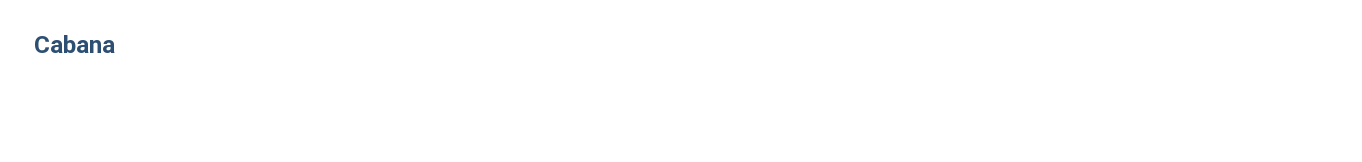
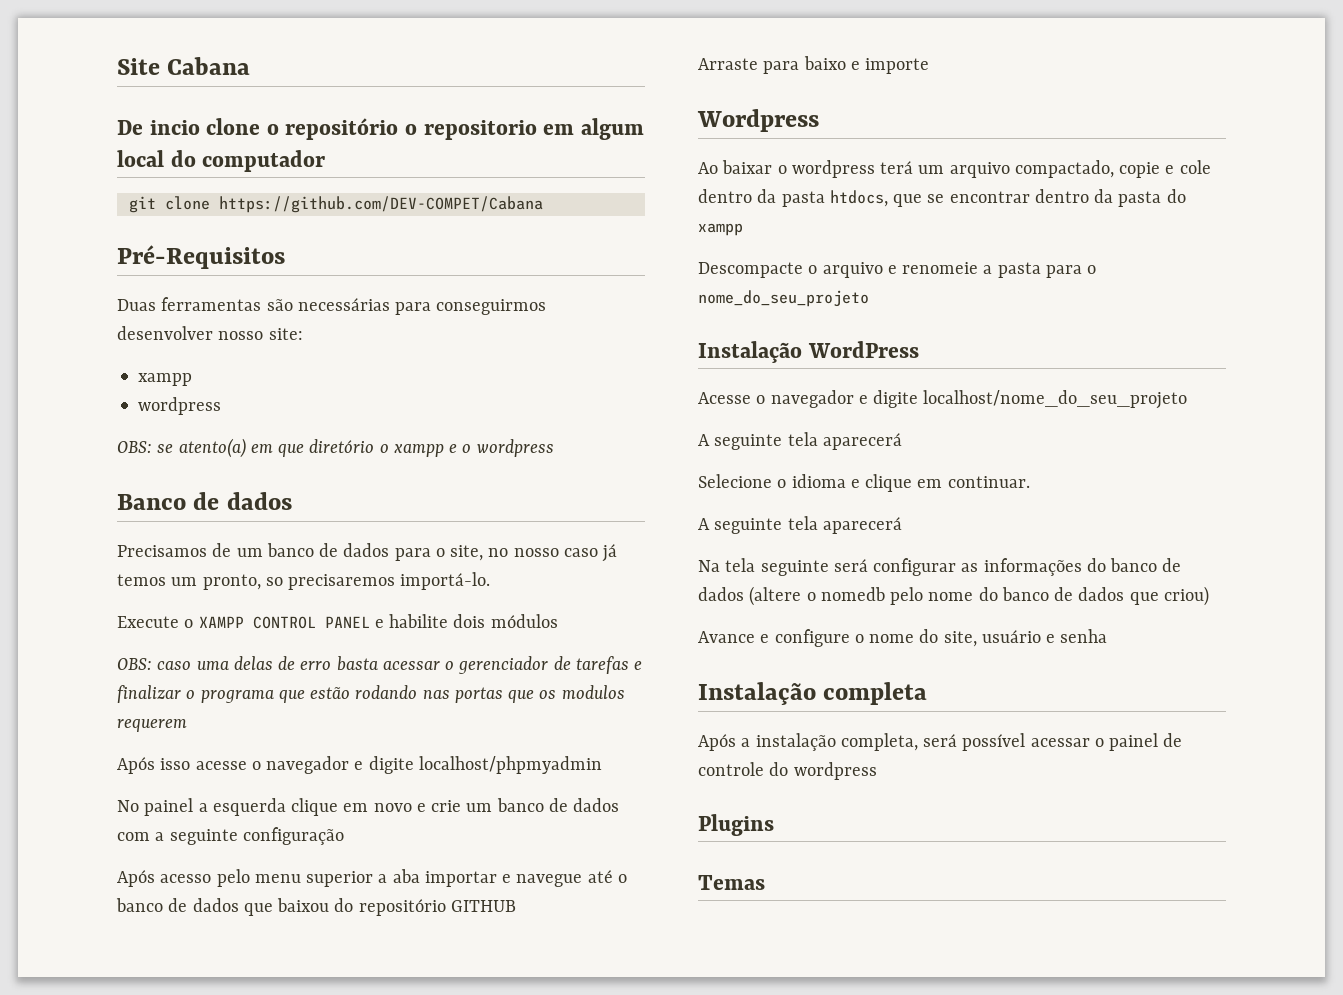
(34, 44) none -> [117,58,160,75] Site
(115, 44) none -> [117,118,644,140] [117,150,326,172] [128,196,543,213] [117,245,285,269] [117,297,547,315] [117,326,303,340] [138,373,193,386] [138,397,222,415] [117,438,554,458] [117,492,292,510] [117,543,618,562] [117,572,491,590] [117,614,558,629] [117,656,643,674] [117,685,625,703] [117,718,187,732] [117,756,602,774] [117,798,620,816] [117,827,344,845] [117,869,627,887] [116,898,516,916] [698,56,930,74] [697,109,819,132] [698,160,1211,178] [698,189,1186,207] [698,223,743,236] [698,262,1097,278] [698,290,869,307] [698,341,919,363] [698,390,1188,409] [698,432,902,450] [698,474,1030,492] [698,516,902,534] [698,558,1182,576] [698,586,1209,606] [698,629,1108,647] [698,682,928,705] [698,733,1183,751] [698,762,877,780] [698,814,774,836] [698,875,765,890] // De incio clone o repositório o repositorio em algum local do computador // git clone https://github.com/DEV-COMPET/Cabana // Pré-Requisitos // Duas ferramentas são necessárias para conseguirmos desenvolver nosso site: // xampp // wordpress // OBS: se atento(a) em que diretório o xampp e o wordpress // Banco de dados // Precisamos de um banco de dados para o site, no nosso caso já temos um pronto, so precisaremos importá-lo. // Execute o XAMPP CONTROL PANEL e habilite dois módulos // OBS: caso uma delas de erro basta acessar o gerenciador de tarefas e finalizar o programa que estão rodando nas portas que os modulos requerem // Após isso acesse o navegador e digite localhost/phpmyadmin // No painel a esquerda clique em novo e crie um banco de dados com a seguinte configuração // Após acesso pelo menu superior a aba importar e navegue até o banco de dados que baixou do repositório GITHUB // Arraste para baixo e importe // Wordpress // Ao baixar o wordpress terá um arquivo compactado, copie e cole dentro da pasta htdocs, que se encontrar dentro da pasta do xampp // Descompacte o arquivo e renomeie a pasta para o nome_do_seu_projeto // Instalação WordPress // Acesse o navegador e digite localhost/nome_do_seu_projeto // A seguinte tela aparecerá // Selecione o idioma e clique em continuar. // A seguinte tela aparecerá // Na tela seguinte será configurar as informações do banco de dados (altere o nomedb pelo nome do banco de dados que criou) // Avance e configure o nome do site, usuário e senha // Instalação completa // Após a instalação completa, será possível acessar o painel de controle do wordpress // Plugins // Temas

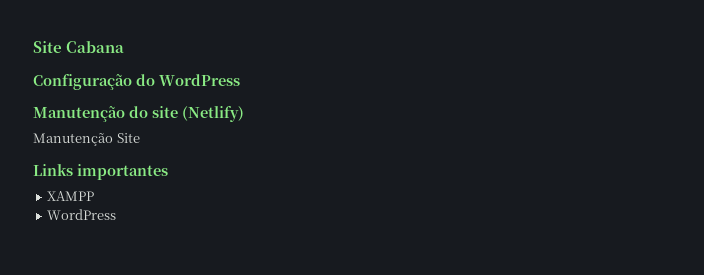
[117,118,644,140] [117,150,326,172] [128,196,543,213] [117,245,285,269] [117,297,547,315] [117,326,303,340] [138,373,193,386] [138,397,222,415] [117,438,554,458] [117,492,292,510] [117,543,618,562] [117,572,491,590] [117,614,558,629] [117,656,643,674] [117,685,625,703] [117,718,187,732] [117,756,602,774] [117,798,620,816] [117,827,344,845] [117,869,627,887] [116,898,516,916] [698,56,930,74] [697,109,819,132] [698,160,1211,178] [698,189,1186,207] [698,223,743,236] [698,262,1097,278] [698,290,869,307] [698,341,919,363] [698,390,1188,409] [698,432,902,450] [698,474,1030,492] [698,516,902,534] [698,558,1182,576] [698,586,1209,606] [698,629,1108,647] [698,682,928,705] [698,733,1183,751] [698,762,877,780] [698,814,774,836] [698,875,765,890] De incio clone o repositório o repositorio em algum local do computador // git clone https://github.com/DEV-COMPET/Cabana // Pré-Requisitos // Duas ferramentas são necessárias para conseguirmos desenvolver nosso site: // xampp // wordpress // OBS: se atento(a) em que diretório o xampp e o wordpress // Banco de dados // Precisamos de um banco de dados para o site, no nosso caso já temos um pronto, so precisaremos importá-lo. // Execute o XAMPP CONTROL PANEL e habilite dois módulos // OBS: caso uma delas de erro basta acessar o gerenciador de tarefas e finalizar o programa que estão rodando nas portas que os modulos requerem // Após isso acesse o navegador e digite localhost/phpmyadmin // No painel a esquerda clique em novo e crie um banco de dados com a seguinte configuração // Após acesso pelo menu superior a aba importar e navegue até o banco de dados que baixou do repositório GITHUB // Arraste para baixo e importe // Wordpress // Ao baixar o wordpress terá um arquivo compactado, copie e cole dentro da pasta htdocs, que se encontrar dentro da pasta do xampp // Descompacte o arquivo e renomeie a pasta para o nome_do_seu_projeto // Instalação WordPress // Acesse o navegador e digite localhost/nome_do_seu_projeto // A seguinte tela aparecerá // Selecione o idioma e clique em continuar. // A seguinte tela aparecerá // Na tela seguinte será configurar as informações do banco de dados (altere o nomedb pelo nome do banco de dados que criou) // Avance e configure o nome do site, usuário e senha // Instalação completa // Após a instalação completa, será possível acessar o painel de controle do wordpress // Plugins // Temas -> [33,74,240,90] [33,106,244,122] [33,133,140,146] [33,164,168,180] [47,191,95,201] [47,209,117,220] Configuração do WordPress // Manutenção do site (Netlify) // Manutenção Site // Links importantes // XAMPP // WordPress

